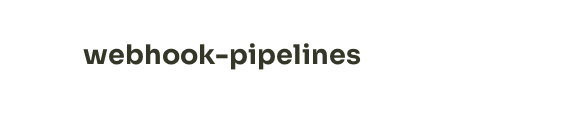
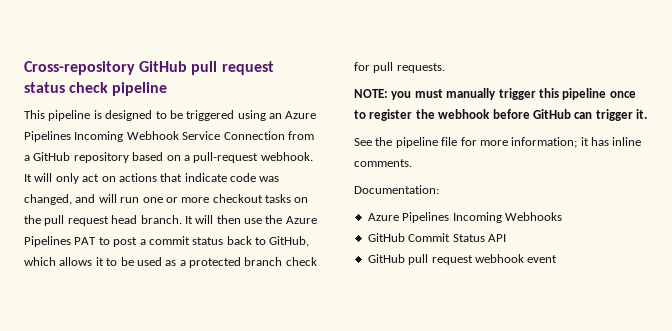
[83,43,361,70] webhook-pipelines -> [24,61,274,75] [24,82,168,96] [24,110,317,121] [24,131,314,142] [24,152,313,163] [24,173,280,184] [24,194,309,205] [24,215,317,226] [24,236,310,247] [24,257,317,268] [354,62,445,73] [354,88,636,100] [354,109,647,121] [354,137,642,148] [354,159,412,167] [354,185,439,194] [367,212,562,223] [367,233,506,242] [367,254,558,265] Cross-repository GitHub pull request status check pipeline // This pipeline is designed to be triggered using an Azure Pipelines Incoming Webhook Service Connection from a GitHub repository based on a pull-request webhook. It will only act on actions that indicate code was changed, and will run one or more checkout tasks on the pull request head branch. It will then use the Azure Pipelines PAT to post a commit status back to GitHub, which allows it to be used as a protected branch check for pull requests. // NOTE: you must manually trigger this pipeline once to register the webhook before GitHub can trigger it. // See the pipeline file for more information; it has inline comments. // Documentation: // Azure Pipelines Incoming Webhooks // GitHub Commit Status API // GitHub pull request webhook event

